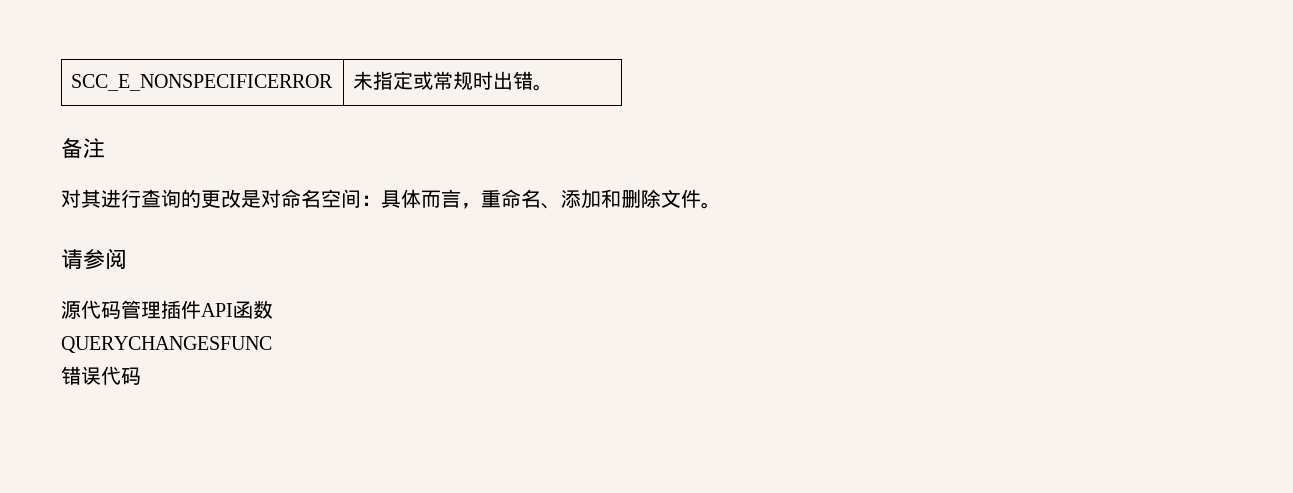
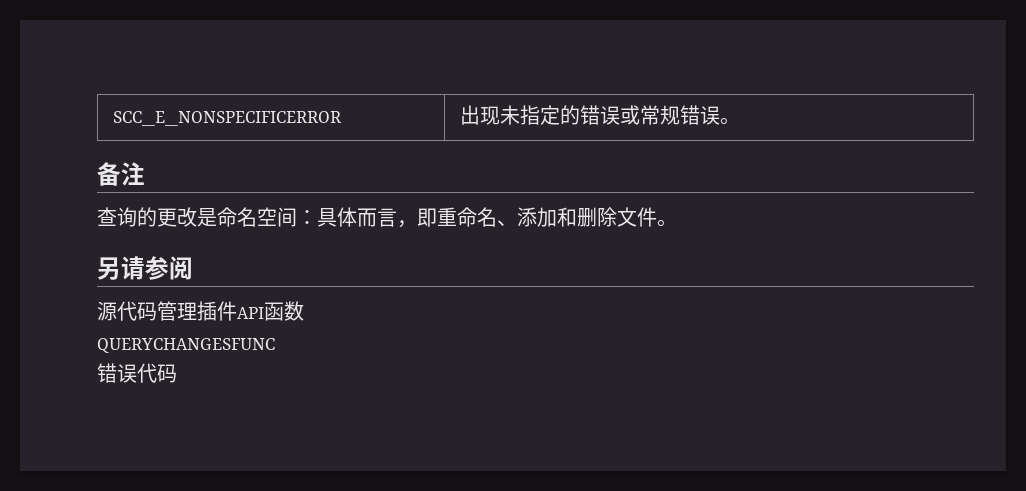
[353,71,534,90] 未指定或常规时出错 -> [459,105,720,125] 出现未指定的错误或常规错误
[61,189,141,208] 对其进行 -> (145, 174) none
[261,189,281,208] 对 -> (217, 217) none
(481, 206) none -> [417,208,437,227] 即
(721, 205) none -> [97,257,121,280] 另

